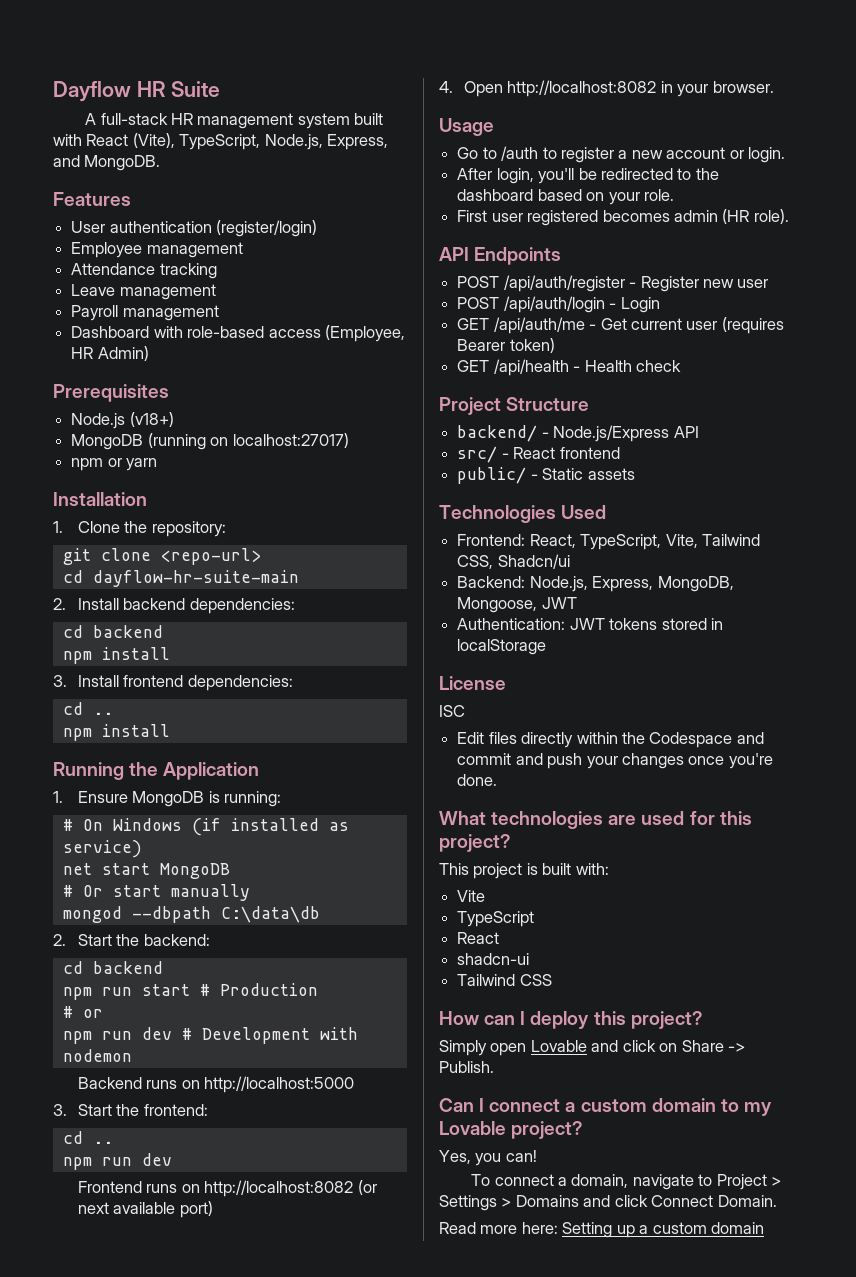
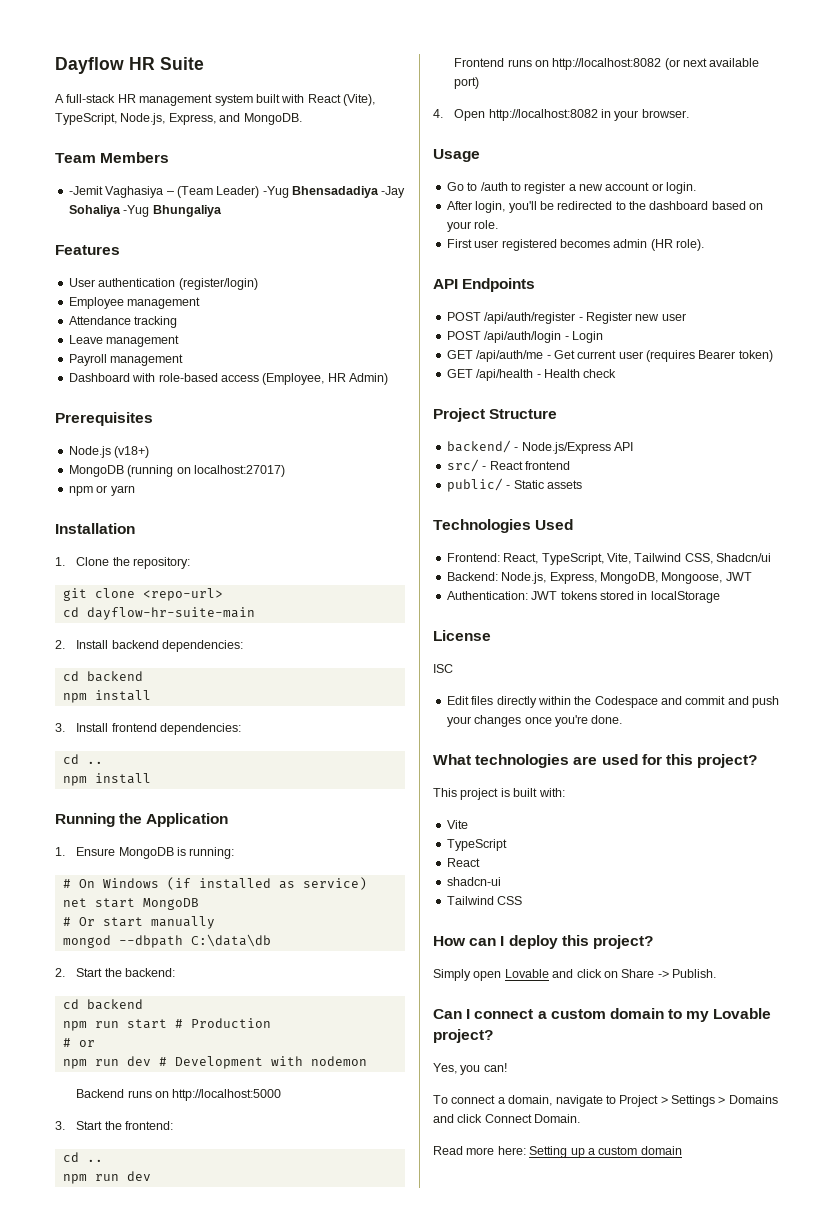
(161, 163) none -> [55,152,170,163] [68,186,406,198] [68,205,222,217] // Team Members // -Jemit Vaghasiya – (Team Leader) -Yug Bhensadadiya -Jay Sohaliya -Yug Bhungaliya

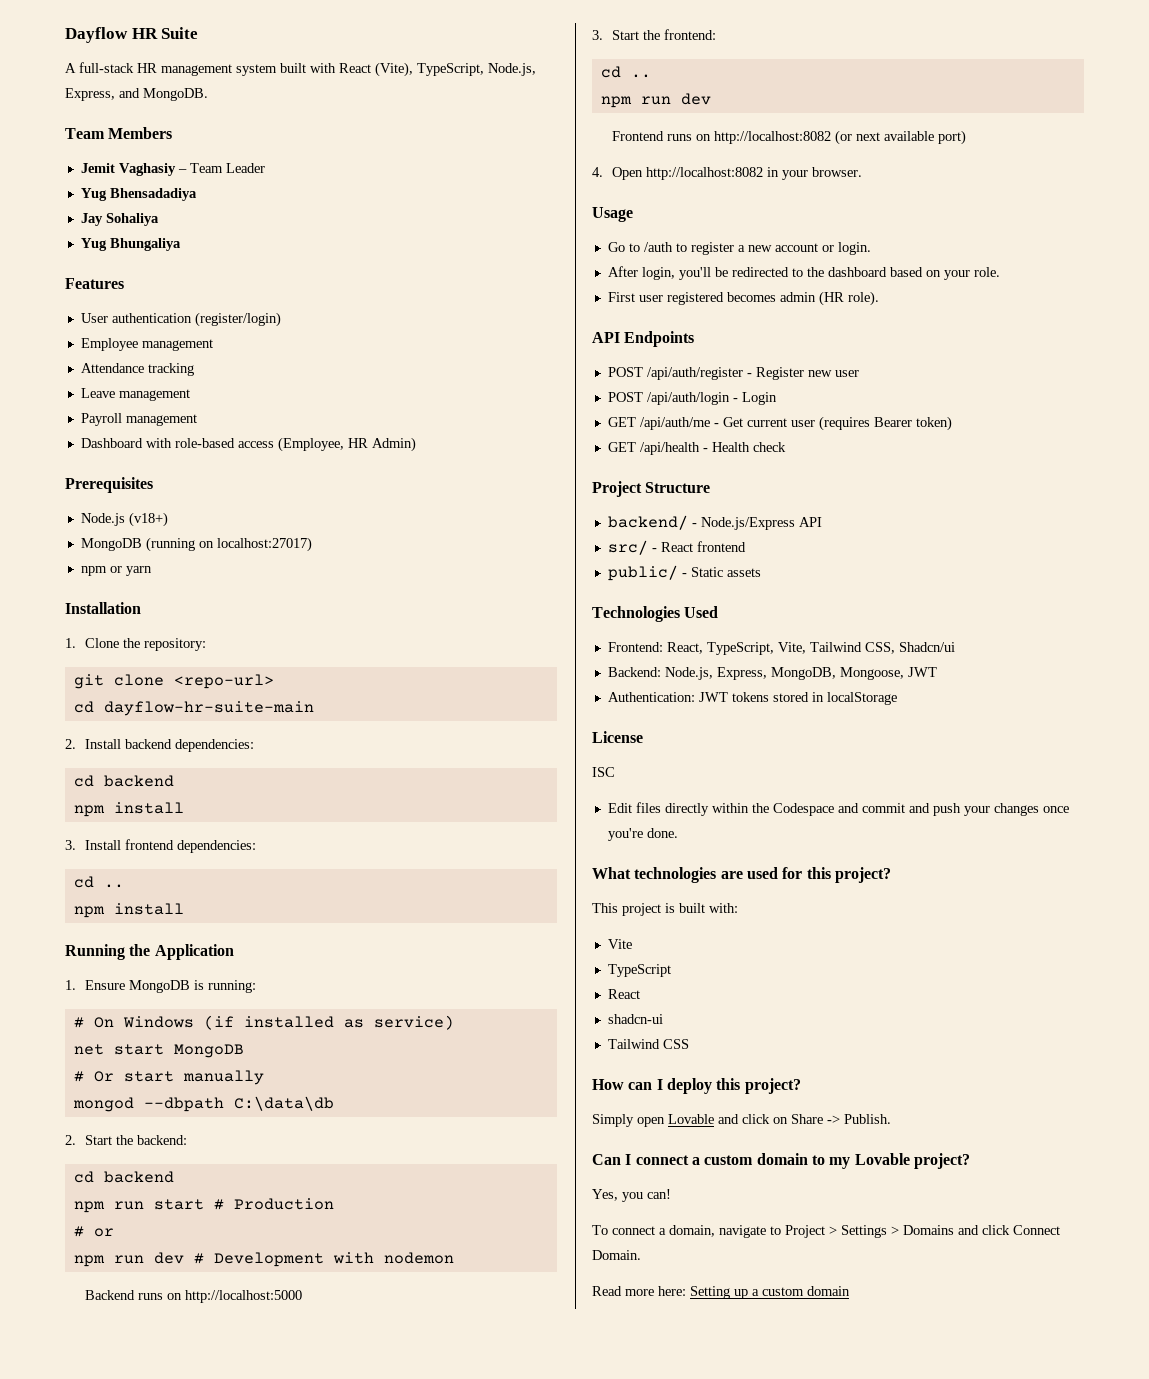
[68,186,289,198] -Jemit Vaghasiya – (Team Leader) -Yug -> [80,163,265,176] [80,188,107,201] Jemit Vaghasiy – Team Leader // Yug
[381,186,406,198] -Jay -> [80,213,103,226] // Jay
[123,205,150,217] -Yug -> [80,238,107,251] // Yug

